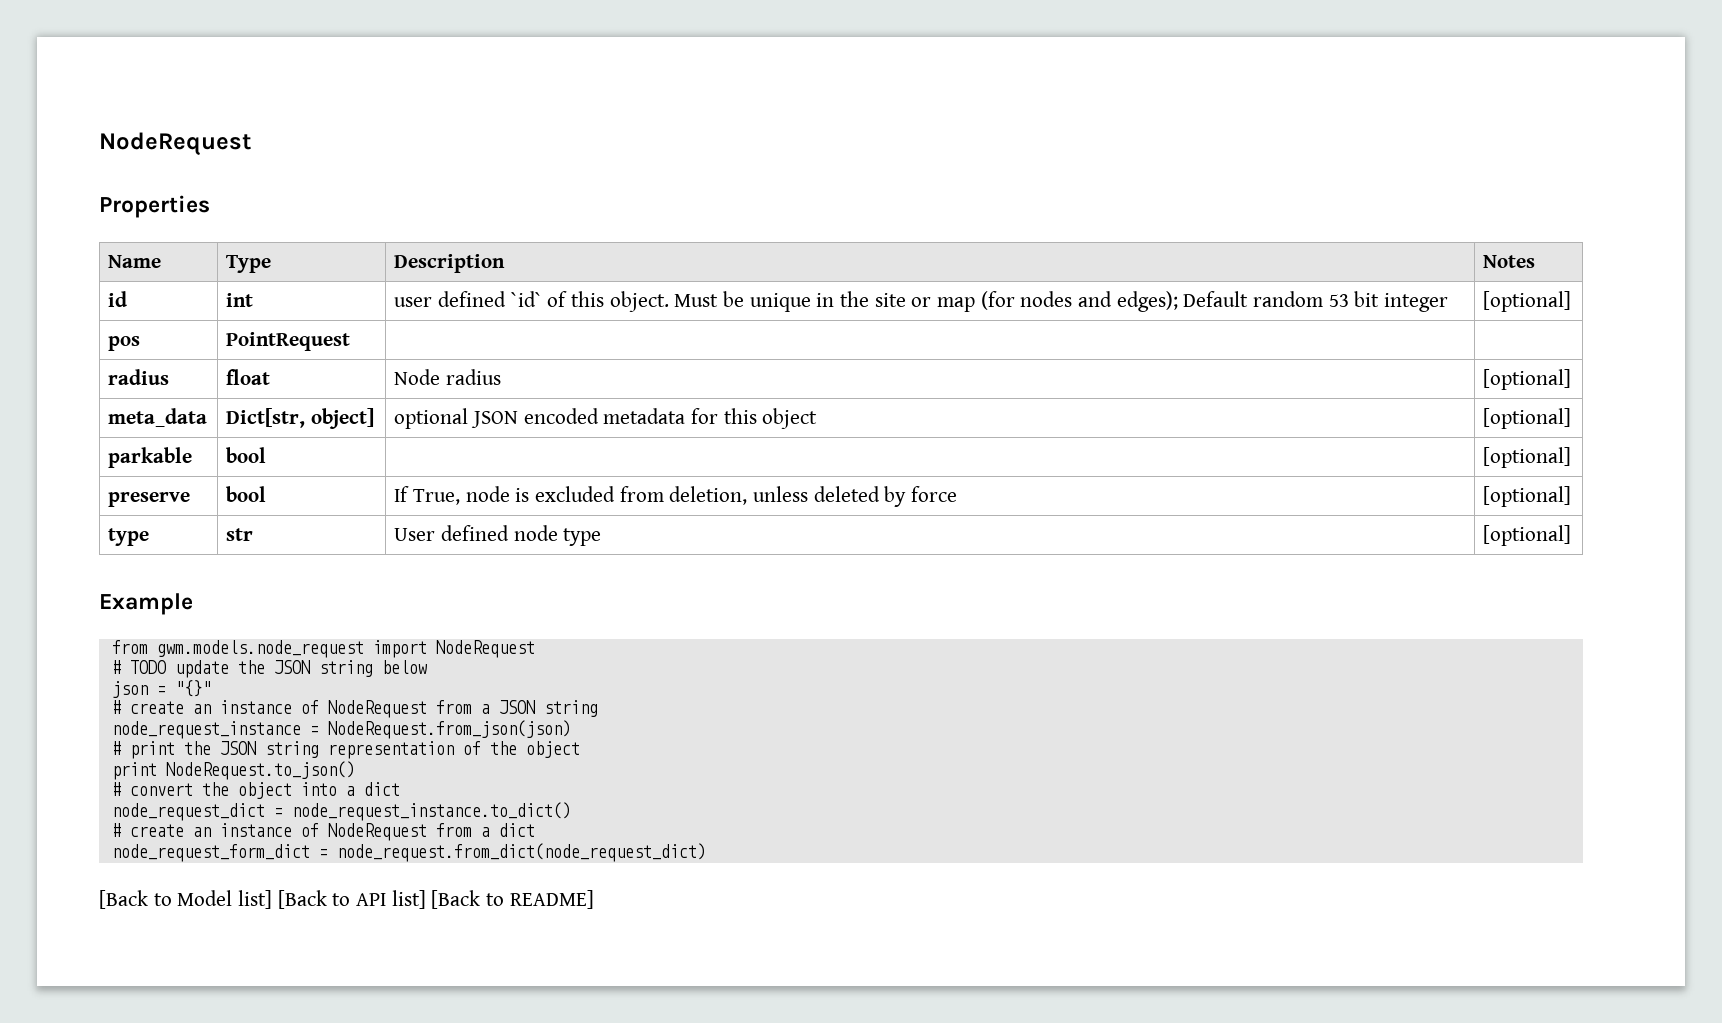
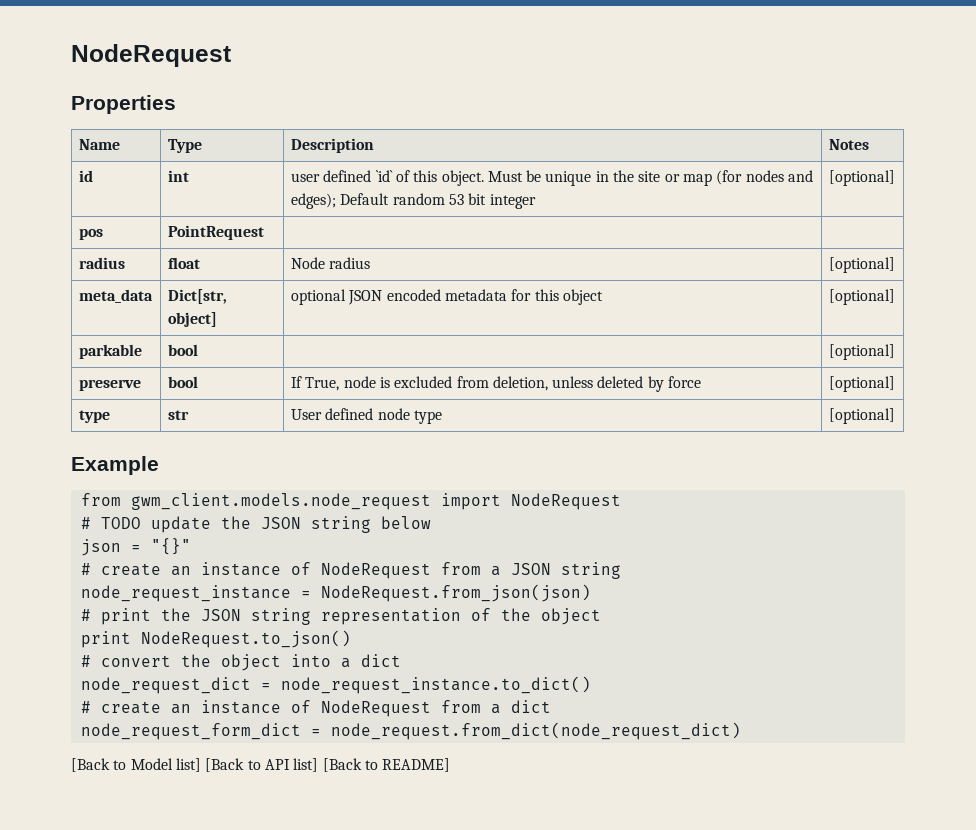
[156,640,364,658] gwm.models.node_request -> [130,493,431,510] gwm_client.models.node_request

